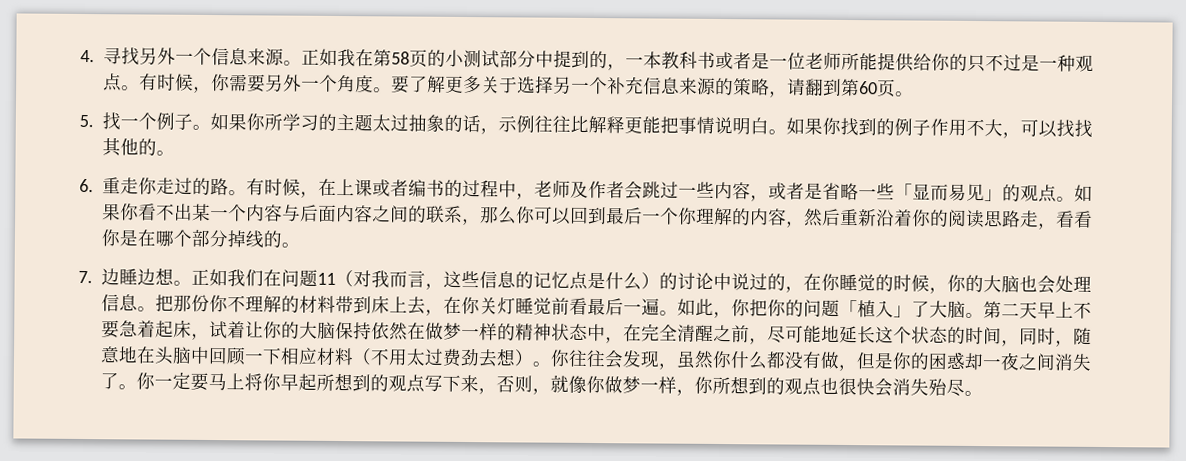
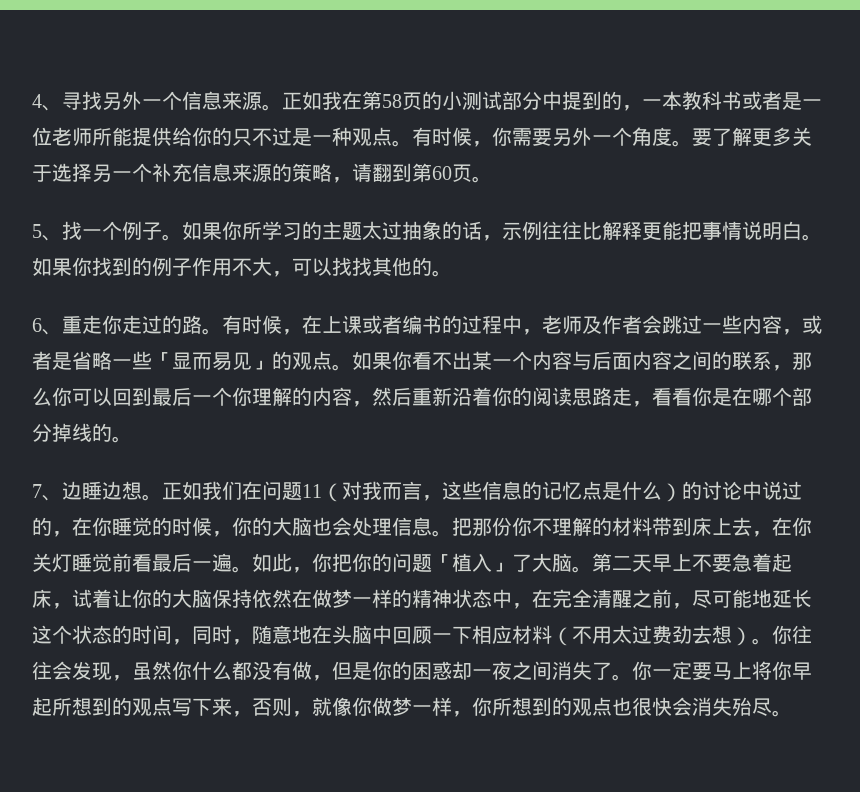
[80,49,95,63] 4. -> [32,94,62,111] 4、
[79,114,94,128] 5. -> [32,224,62,241] 5、
[79,178,94,193] 6. -> [32,318,62,335] 6、
[78,270,93,284] 7. -> [32,484,62,501] 7、

